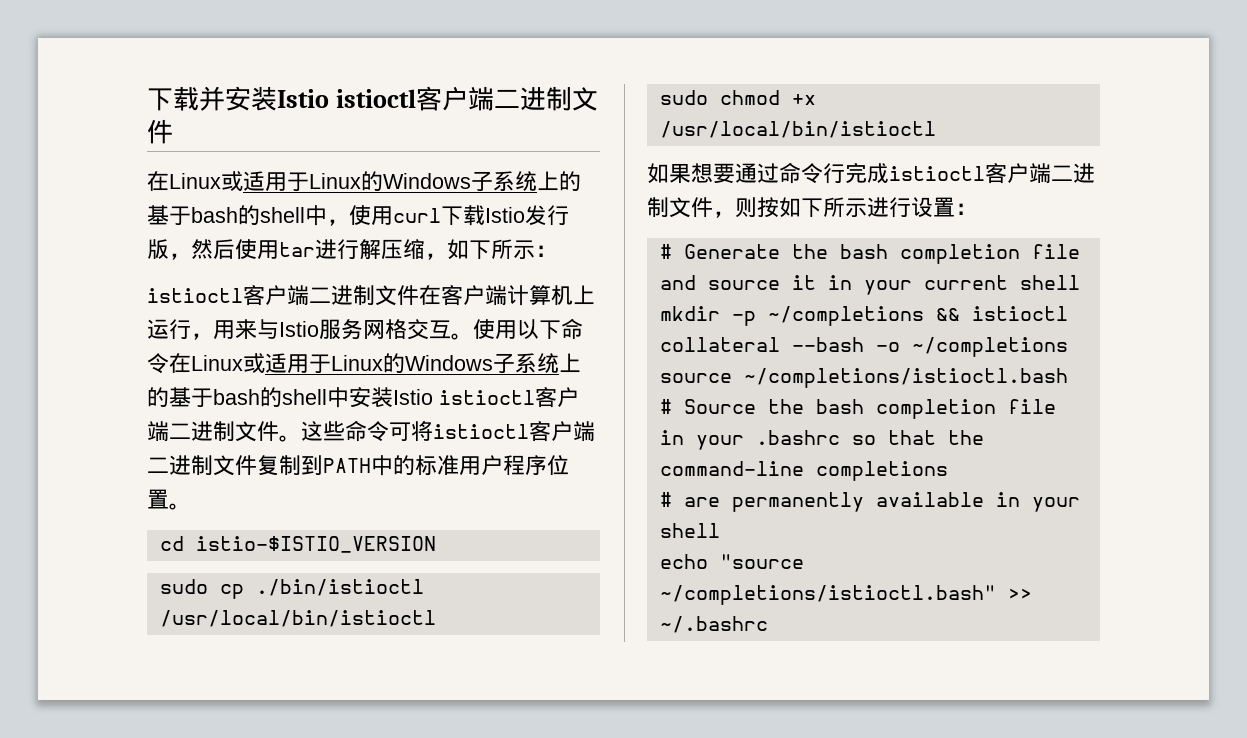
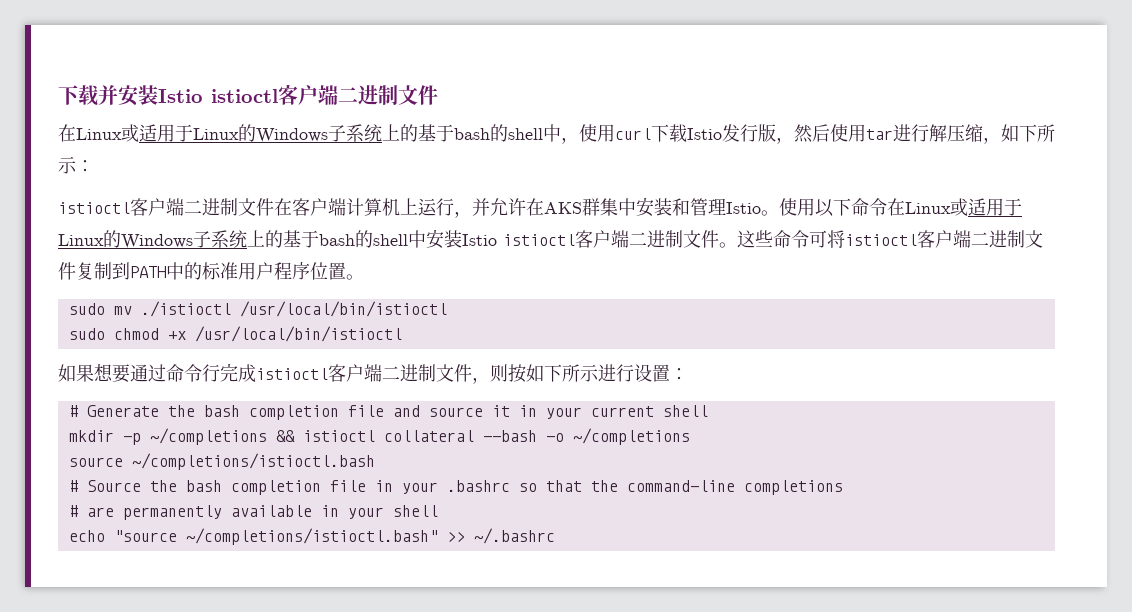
[213,319,451,340] 用来与Istio服务网格交互 -> [472,197,761,217] 并允许在AKS群集中安装和管理Istio
[159,536,436,553] [159,579,424,599] // cd istio-$ISTIO_VERSION // sudo cp ./bin/istioctl -> [68,301,231,317] // sudo mv ./istioctl

